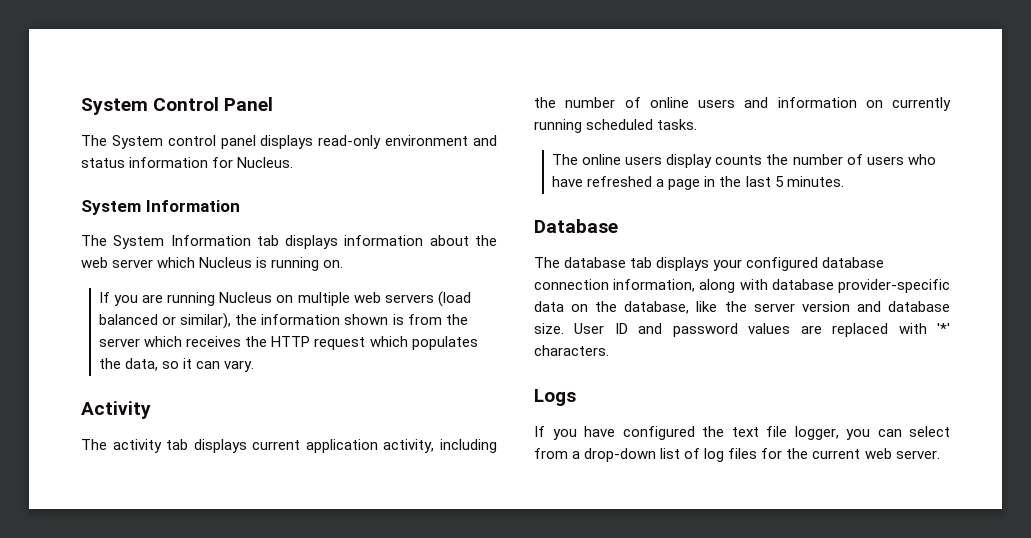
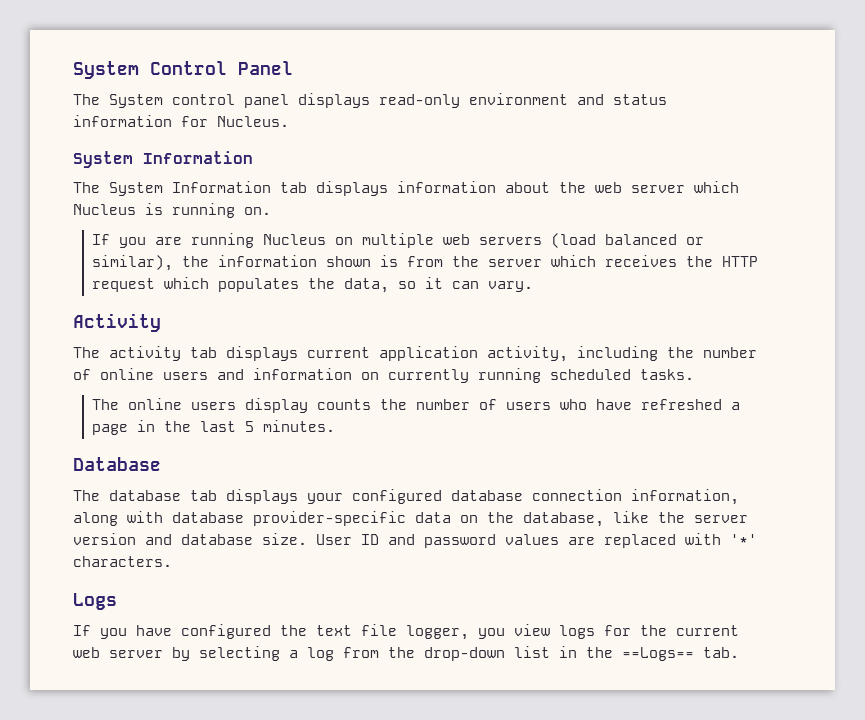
[877,426,950,437] [534,448,940,462] can select from a drop-down list of log files for the current web server. -> [514,624,739,639] [73,646,739,661] view logs for the current web server by selecting a log from the drop-down list in the ==Logs== tab.

